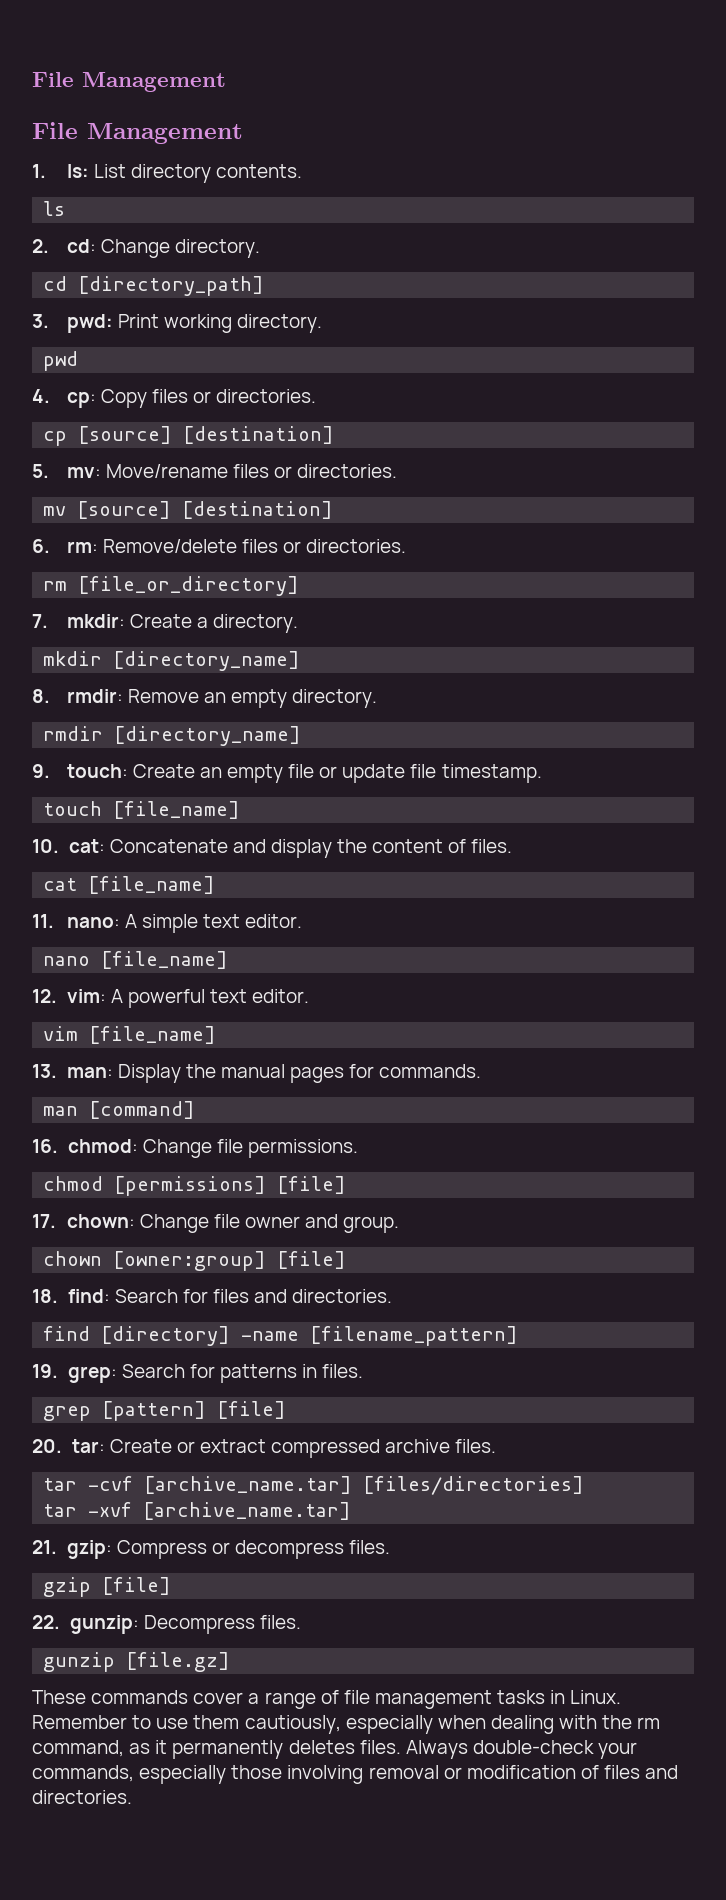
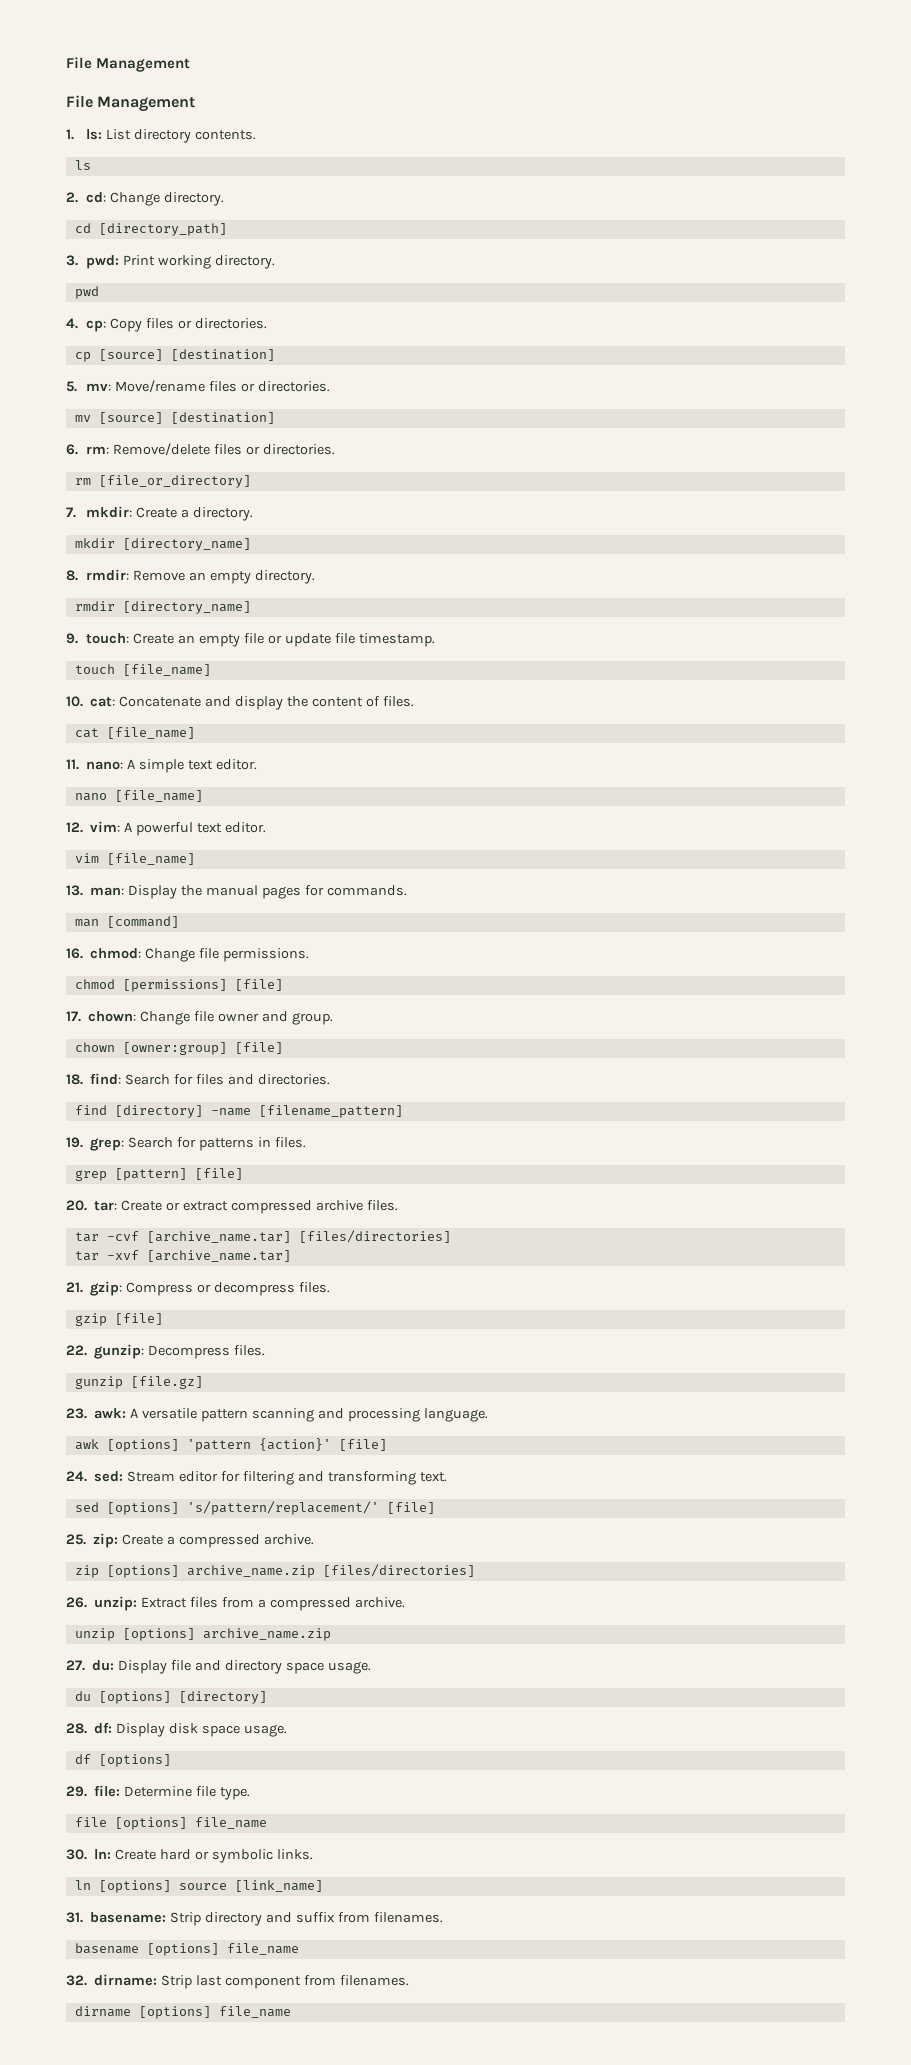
[32,1690,622,1709] [32,1715,661,1734] [32,1740,638,1759] [32,1765,679,1784] [32,1790,132,1804] These commands cover a range of file management tasks in Linux. Remember to use them cautiously, especially when dealing with the rm command, as it permanently deletes files. Always double-check your commands, especially those involving removal or modification of files and directories. -> [66,1408,488,1422] [74,1438,387,1452] [66,1471,447,1485] [74,1501,435,1515] [66,1533,314,1548] [74,1564,475,1578] [66,1596,405,1611] [74,1628,331,1641] [66,1660,371,1674] [74,1691,267,1704] [66,1722,287,1737] [74,1754,171,1767] [66,1785,250,1800] [74,1817,267,1830] [66,1849,313,1863] [74,1880,323,1893] [66,1912,443,1926] [74,1943,299,1956] [66,1974,409,1989] [74,2006,291,2019] 23. awk: A versatile pattern scanning and processing language. // awk [options] 'pattern {action}' [file] // 24. sed: Stream editor for filtering and transforming text. // sed [options] 's/pattern/replacement/' [file] // 25. zip: Create a compressed archive. // zip [options] archive_name.zip [files/directories] // 26. unzip: Extract files from a compressed archive. // unzip [options] archive_name.zip // 27. du: Display file and directory space usage. // du [options] [directory] // 28. df: Display disk space usage. // df [options] // 29. file: Determine file type. // file [options] file_name // 30. ln: Create hard or symbolic links. // ln [options] source [link_name] // 31. basename: Strip directory and suffix from filenames. // basename [options] file_name // 32. dirname: Strip last component from filenames. // dirname [options] file_name

